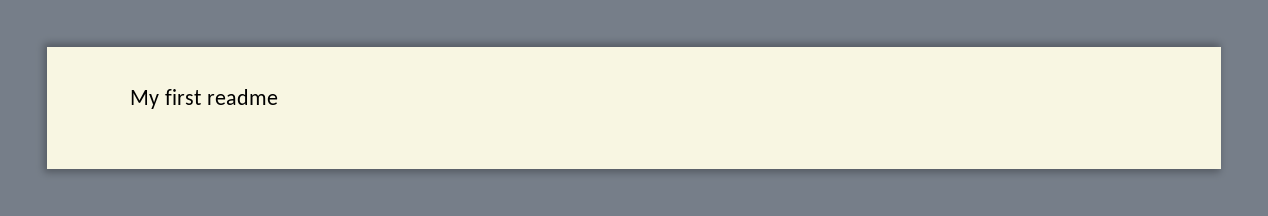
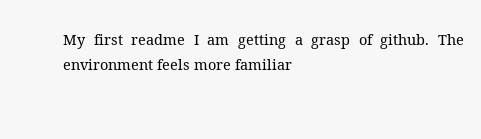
(278, 97) none -> [193,34,465,49] [63,59,292,70] I am getting a grasp of github. The environment feels more familiar

